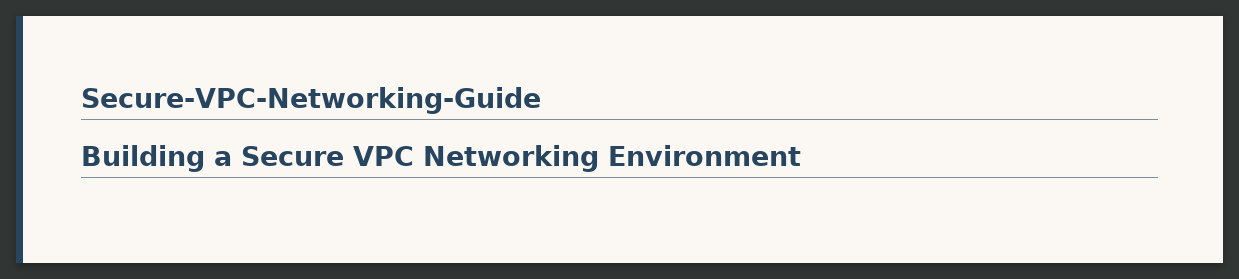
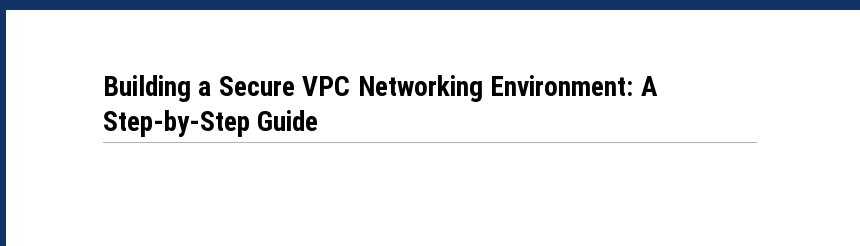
[81,87,541,114] Secure-VPC-Networking-Guide // -> (103, 88) none
[608,145,801,166] Environment -> [490,75,658,96] [103,110,319,137] Environment: A Step-by-Step Guide

